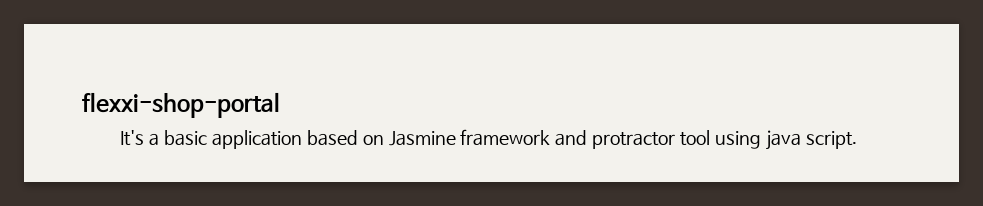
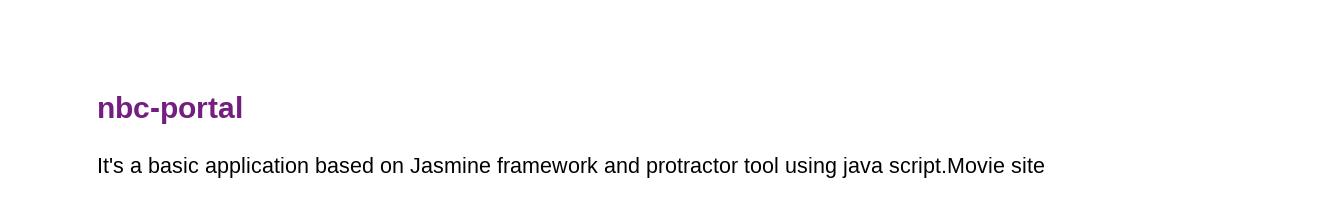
[82,92,280,118] flexxi-shop-portal -> [97,96,243,124] nbc-portal
[805,131,857,149] script. -> [889,157,1045,178] script.Movie site

